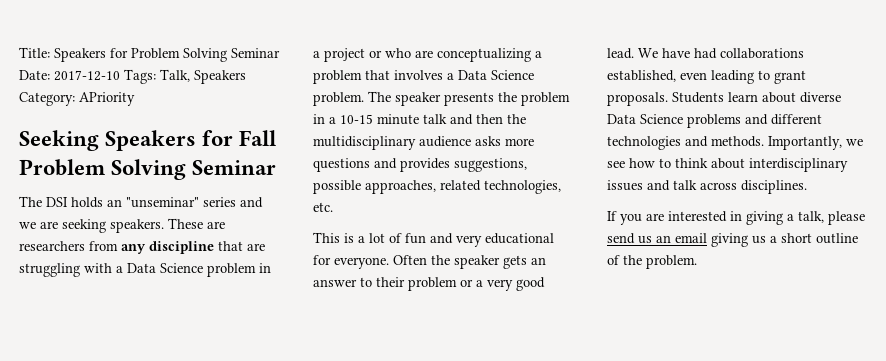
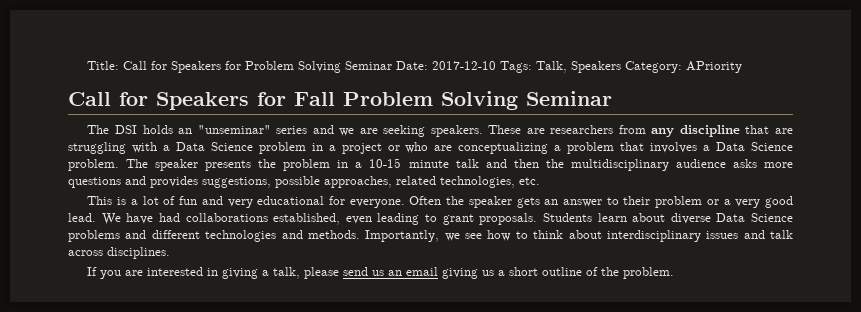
(50, 52) none -> [123,61,168,70] Call for
[19,130,99,151] Seeking -> [68,92,148,106] Call for

